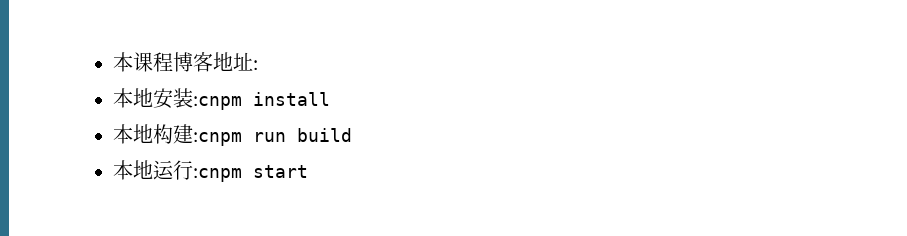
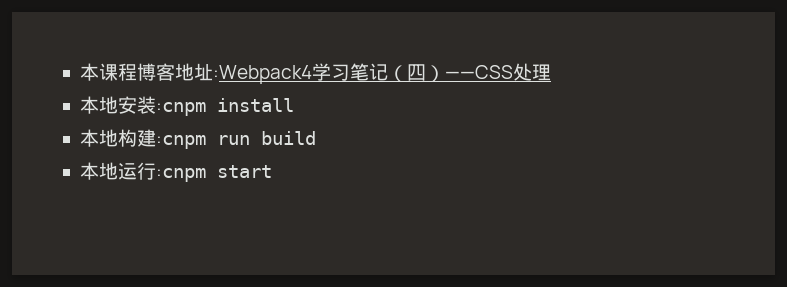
[253,60,258,70] : -> [212,63,551,84] :Webpack4学习笔记（四）——CSS处理

